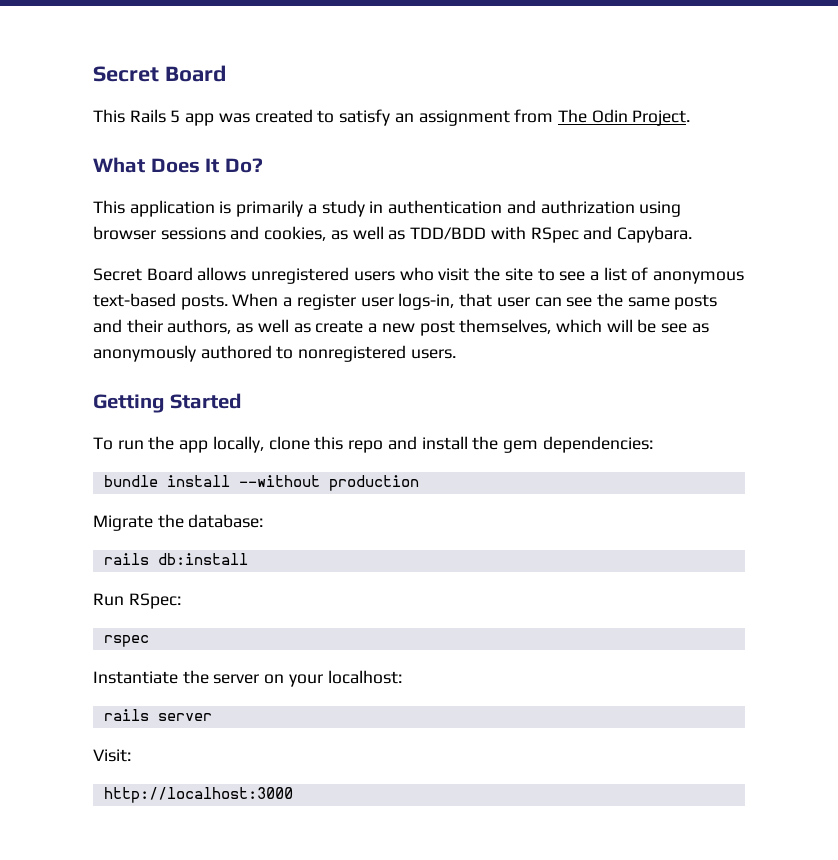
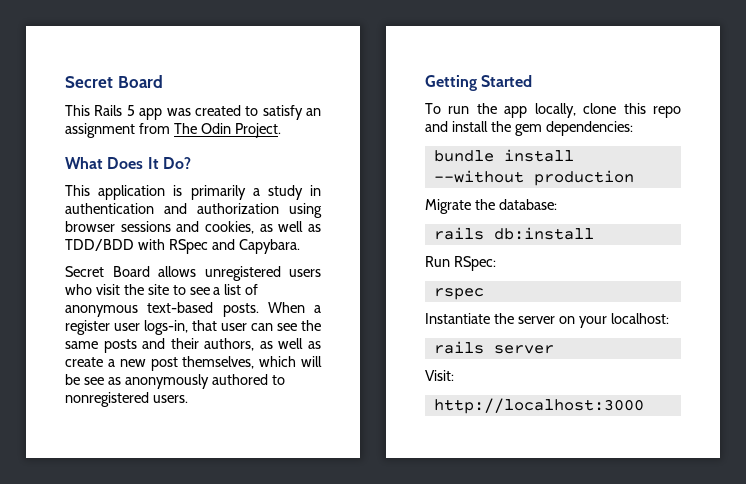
[540,200,635,214] authrization -> [197,203,279,214] authorization

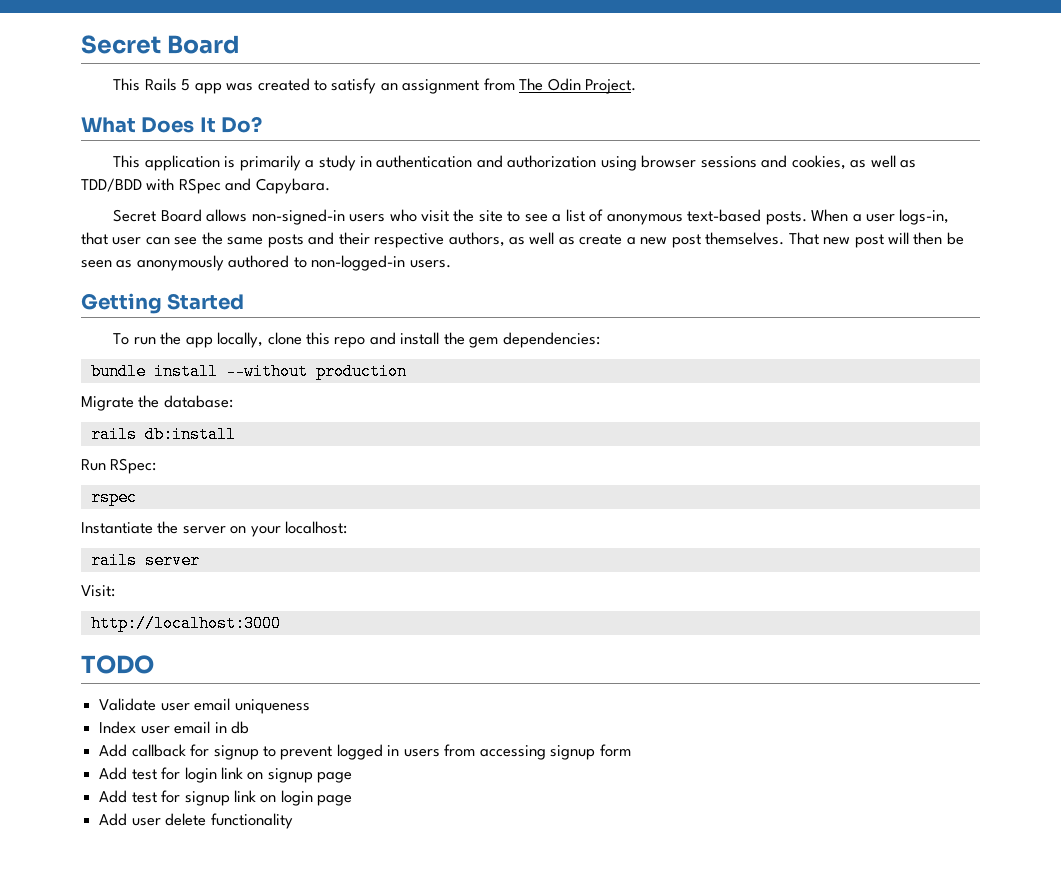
[204,266,281,281] unregistered -> [251,209,345,225] non-signed-in
[65,320,110,335] register -> (862, 218) none
(199, 343) none -> [374,233,445,248] respective
[182,356,322,369] [65,374,104,385] themselves, which will be see -> [705,232,964,248] [81,260,112,268] themselves. That new post will then be seen
[65,392,149,407] nonregistered -> [311,255,406,271] non-logged-in
(644, 406) none -> [81,655,154,674] [99,698,310,714] [99,721,249,734] [99,744,631,760] [99,767,353,783] [99,790,353,806] [99,813,293,829] // TODO // Validate user email uniqueness // Index user email in db // Add callback for signup to prevent logged in users from accessing signup form // Add test for login link on signup page // Add test for signup link on login page // Add user delete functionality

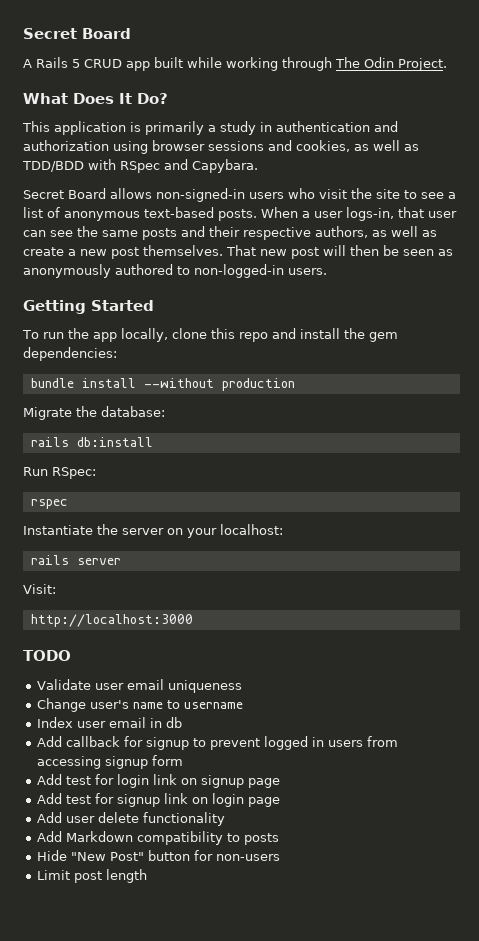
[113,78,141,91] This -> [23,59,32,68] A
[194,78,515,94] app was created to satisfy an assignment from -> [84,57,332,71] CRUD app built while working through
(310, 706) none -> [37,698,244,712] // Change user's name to username
(293, 821) none -> [37,831,280,845] [37,850,281,861] [37,869,148,883] // Add Markdown compatibility to posts // Hide "New Post" button for non-users // Limit post length

